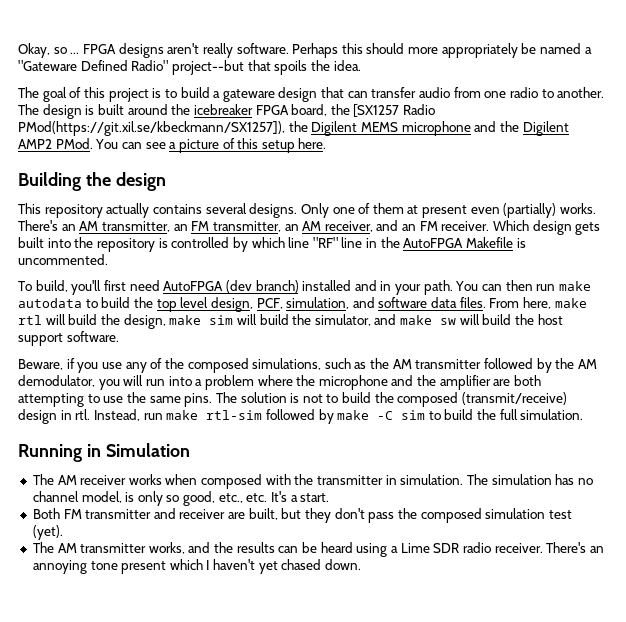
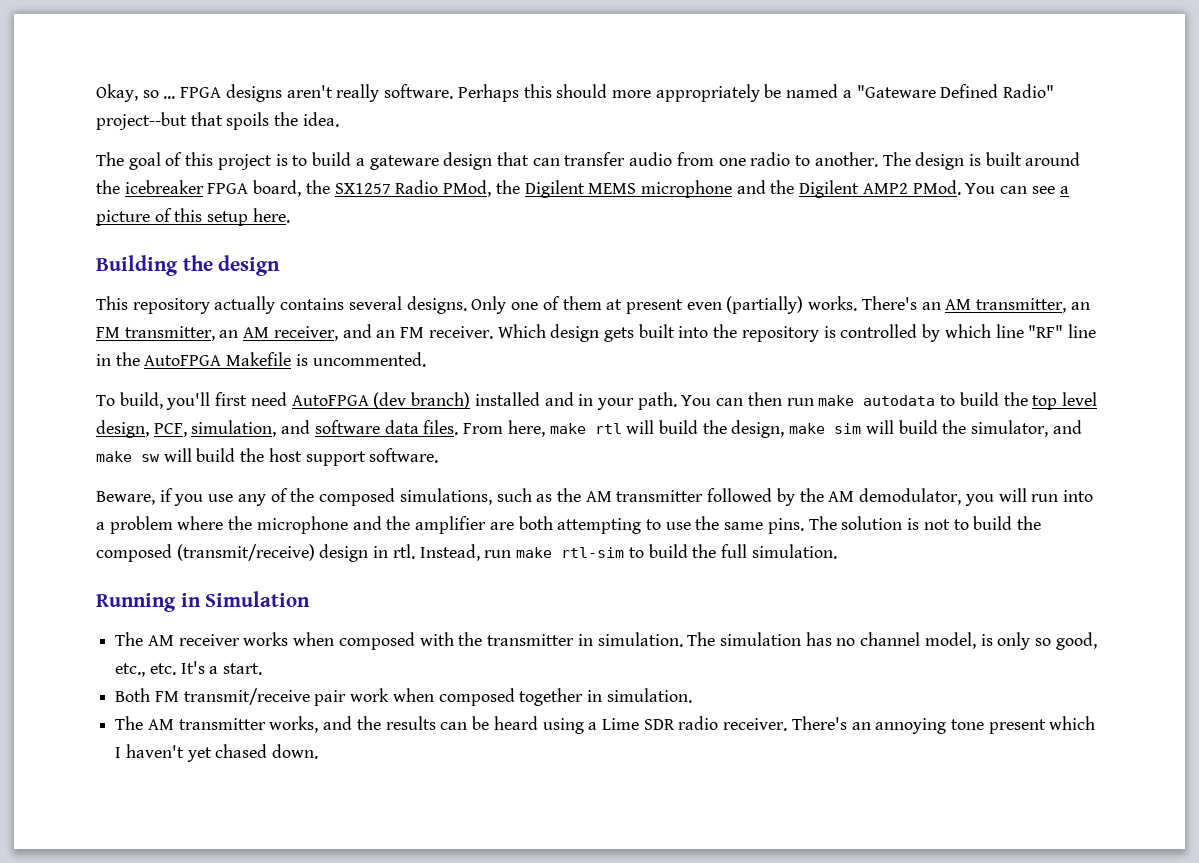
[353,104,436,117] [18,121,285,136] [SX1257 Radio PMod(https://git.xil.se/kbeckmann/SX1257]), -> [334,180,492,197] SX1257 Radio PMod,
[265,409,426,424] followed by make -C sim -> (625, 552) none
[85,508,572,523] [32,525,63,540] transmitter and receiver are built, but they don't pass the composed simulation test (yet). -> [183,688,692,706] transmit/receive pair work when composed together in simulation.

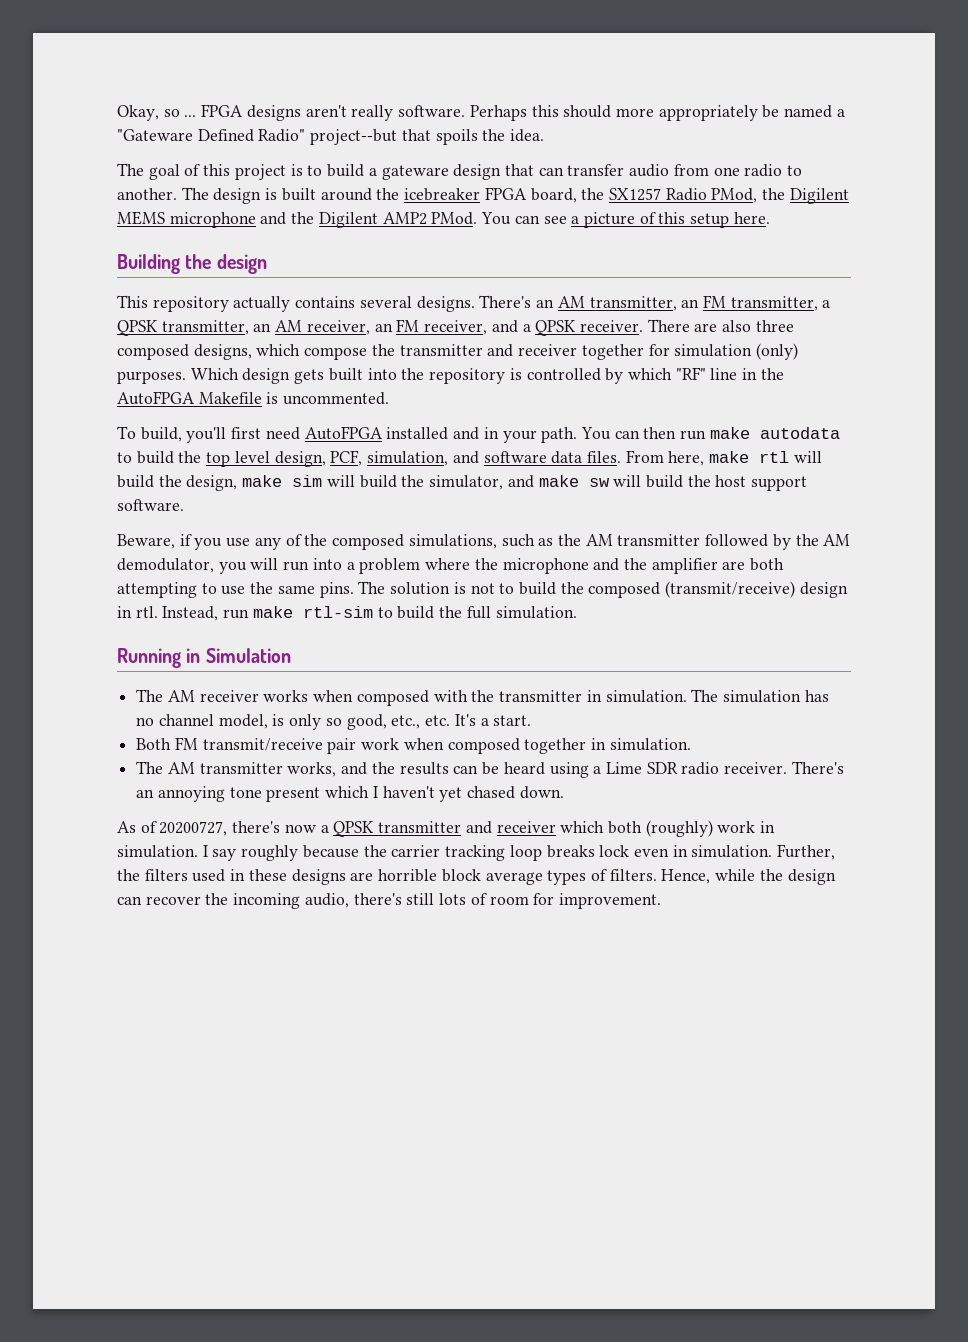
[471,296,858,314] Only one of them at present even (partially) works. -> (475, 304) none
(215, 333) none -> [822,300,831,308] [117,320,249,336] a QPSK transmitter,
[342,324,493,339] and an FM receiver. -> [374,319,794,336] [117,343,798,360] [117,371,186,384] an FM receiver, and a QPSK receiver. There are also three composed designs, which compose the transmitter and receiver together for simulation (only) purposes.
[995,324,1024,338] line -> (672, 374) none
[373,392,471,409] (dev branch) -> (383, 433) none
(319, 751) none -> [117,820,776,837] [117,844,836,861] [117,869,836,885] [117,893,661,909] // As of 20200727, there's now a QPSK transmitter and receiver which both (roughly) work in simulation. I say roughly because the carrier tracking loop breaks lock even in simulation. Further, the filters used in these designs are horrible block average types of filters. Hence, while the design can recover the incoming audio, there's still lots of room for improvement.

